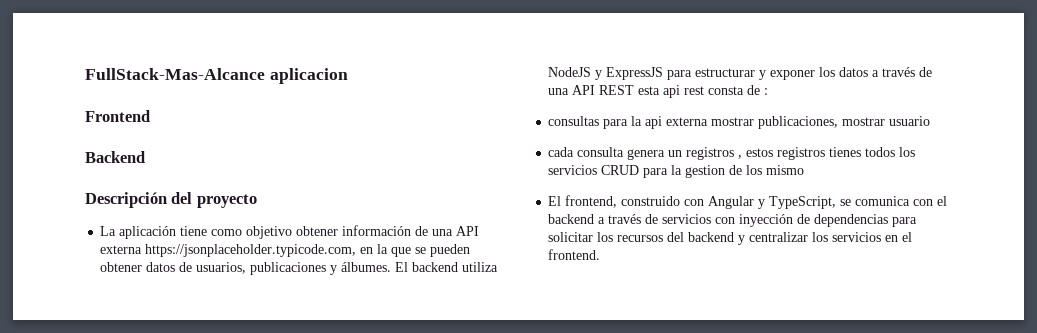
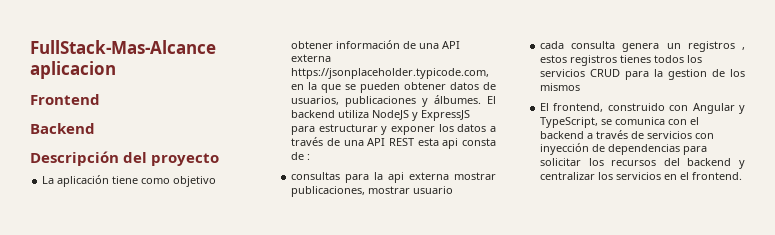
[684,86,705,95] rest -> (459, 143) none
[766,165,805,175] mismo -> [540,83,581,91] mismos

